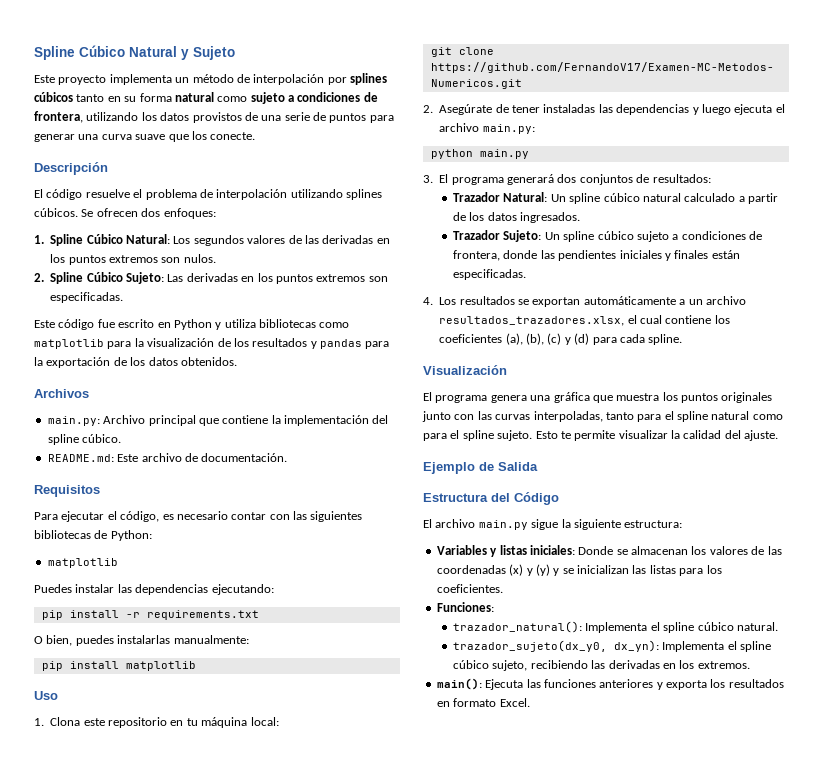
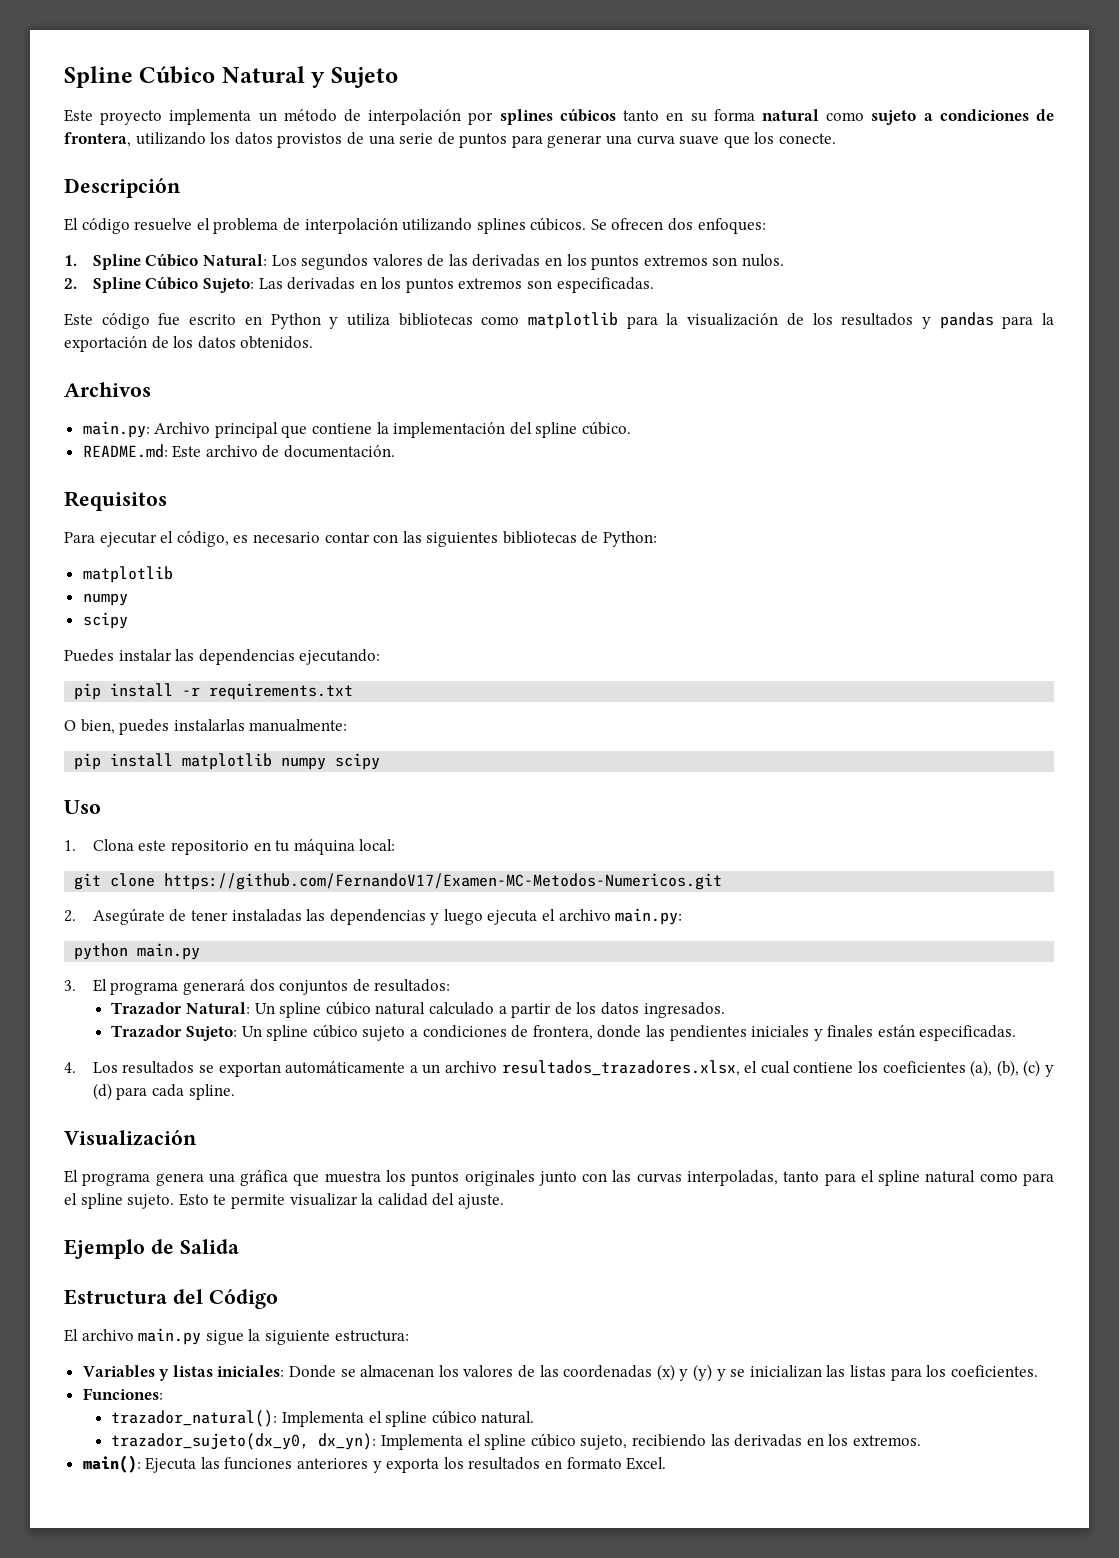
(118, 563) none -> [82,593,128,606] [82,612,128,629] // numpy // scipy
(196, 666) none -> [281,753,381,770] numpy scipy

